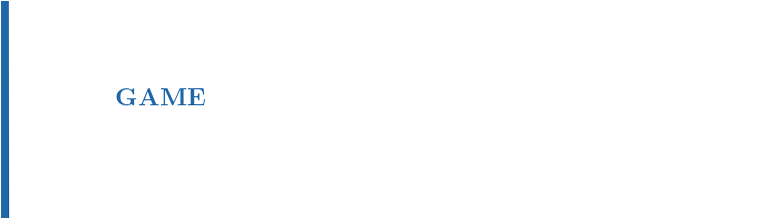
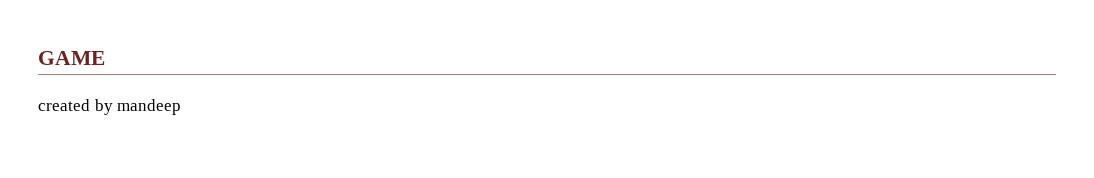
(206, 97) none -> [38,99,182,115] // created by mandeep

